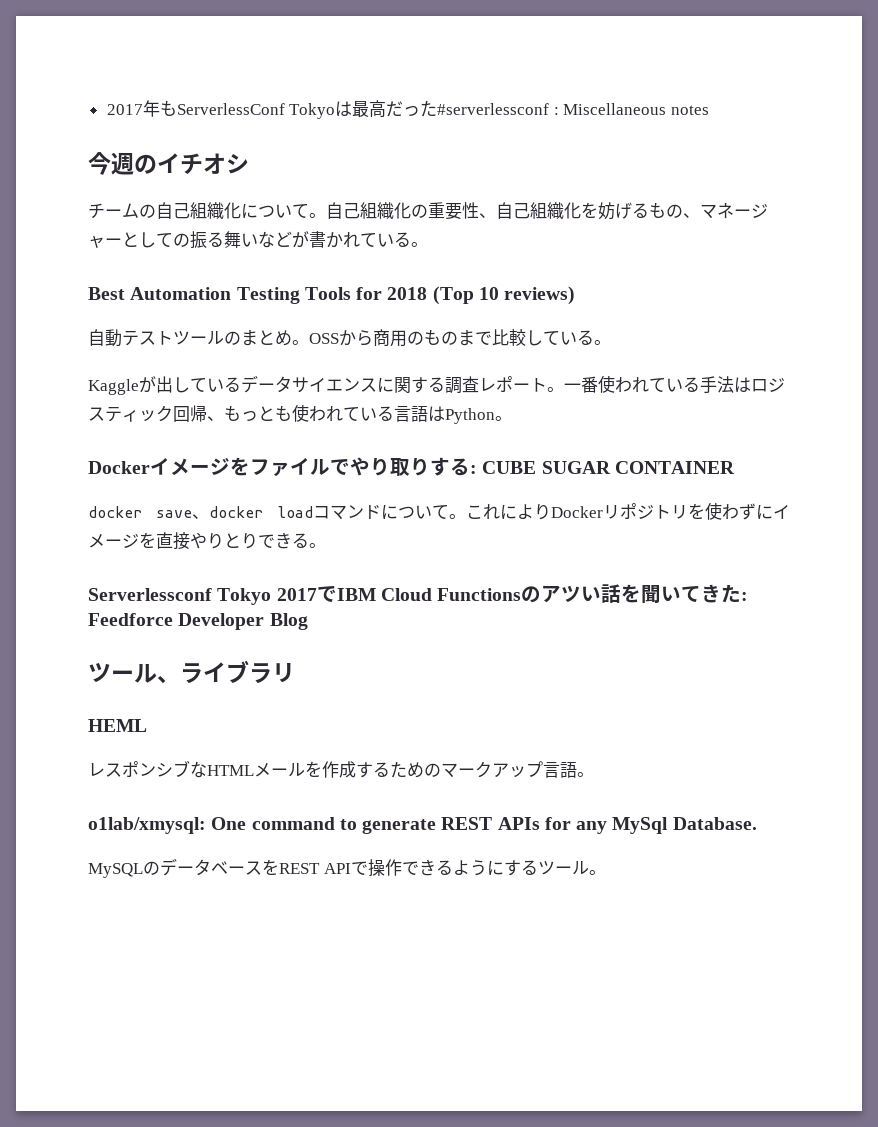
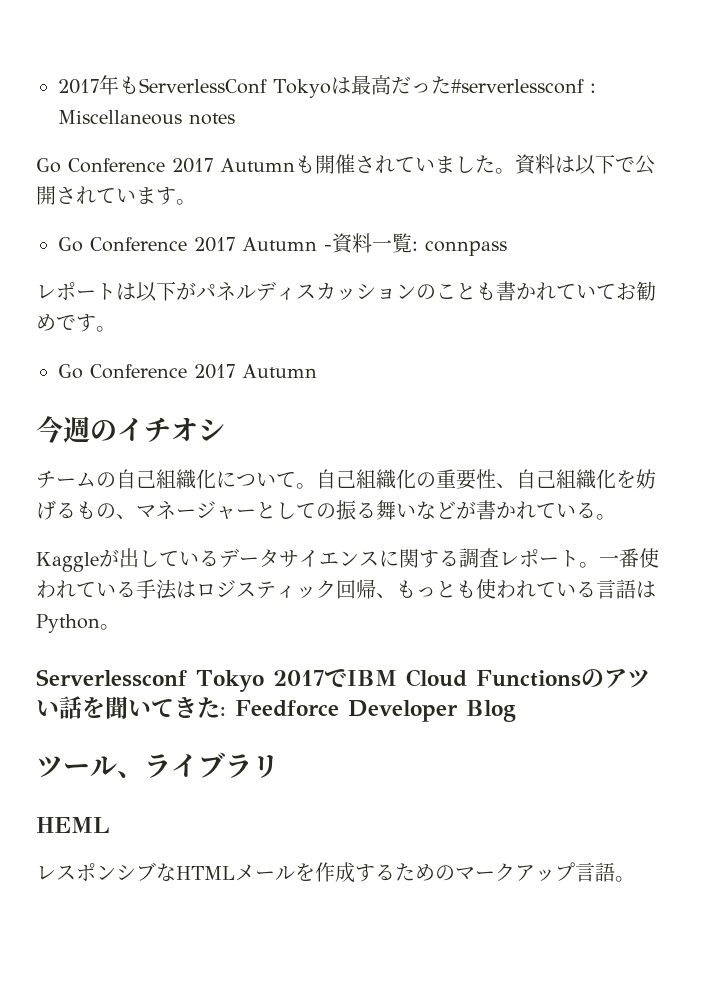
(710, 110) none -> [36,154,655,175] [36,186,196,205] [58,233,507,256] [36,281,656,302] [36,314,116,332] [58,364,317,379] // Go Conference 2017 Autumnも開催されていました。資料は以下で公開されています。 // Go Conference 2017 Autumn -資料一覧: connpass // レポートは以下がパネルディスカッションのことも書かれていてお勧めです。 // Go Conference 2017 Autumn
[88,286,576,305] [88,329,611,347] // Best Automation Testing Tools for 2018 (Top 10 reviews) // 自動テストツールのまとめ。OSSから商用のものまで比較している。 -> (616, 517) none
[88,457,735,477] [88,502,790,520] [88,532,326,550] // Dockerイメージをファイルでやり取りする: CUBE SUGAR CONTAINER // docker save、docker loadコマンドについて。これによりDockerリポジトリを使わずにイメージを直接やりとりできる。 -> (120, 627) none
[88,817,757,834] [88,858,606,878] // o1lab/xmysql: One command to generate REST APIs for any MySql Database. // MySQLのデータベースをREST APIで操作できるようにするツール。 -> (635, 879) none

